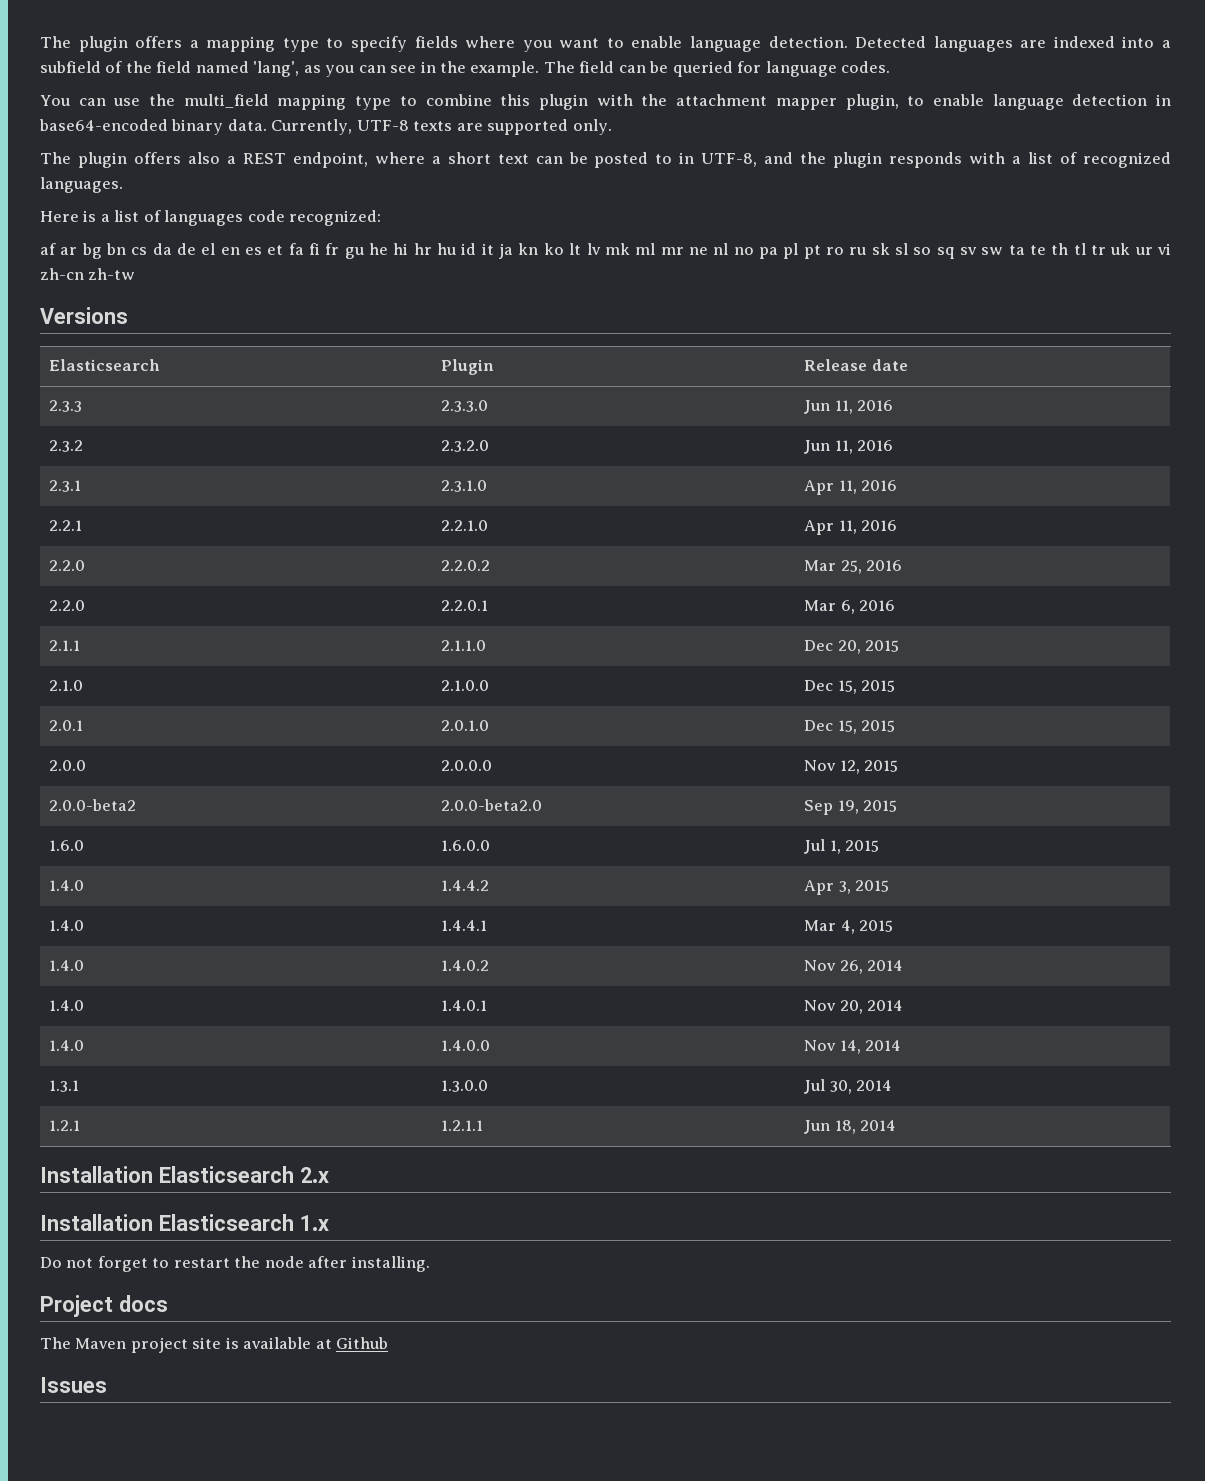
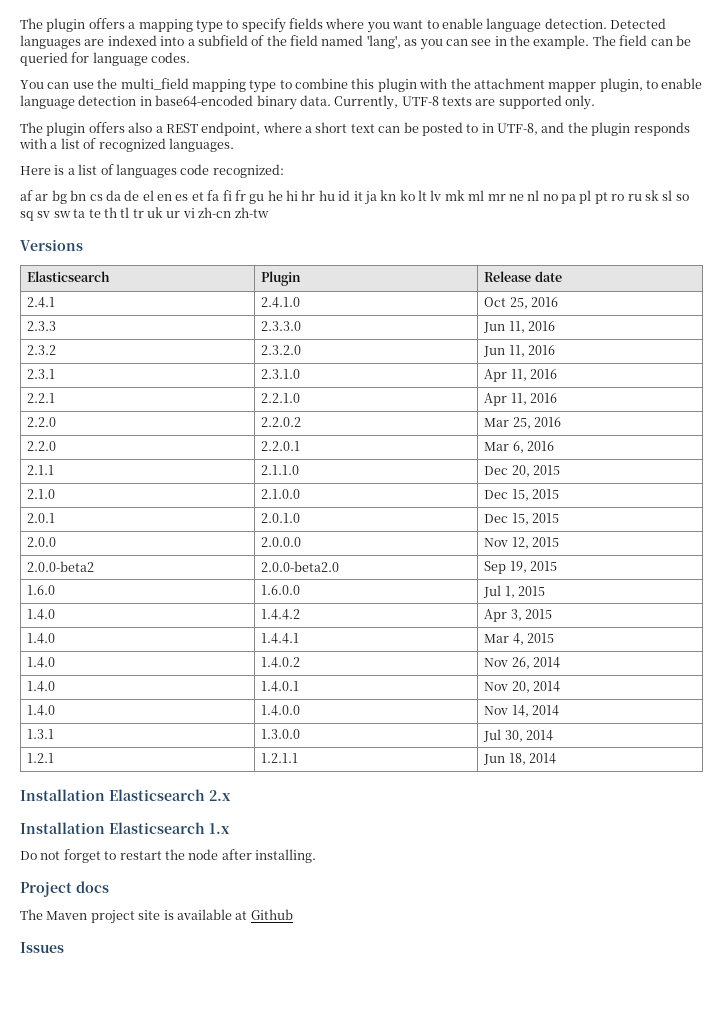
(908, 365) none -> [27,297,56,308] [261,297,301,308] [484,297,559,309] // 2.4.1 | 2.4.1.0 | Oct 25, 2016

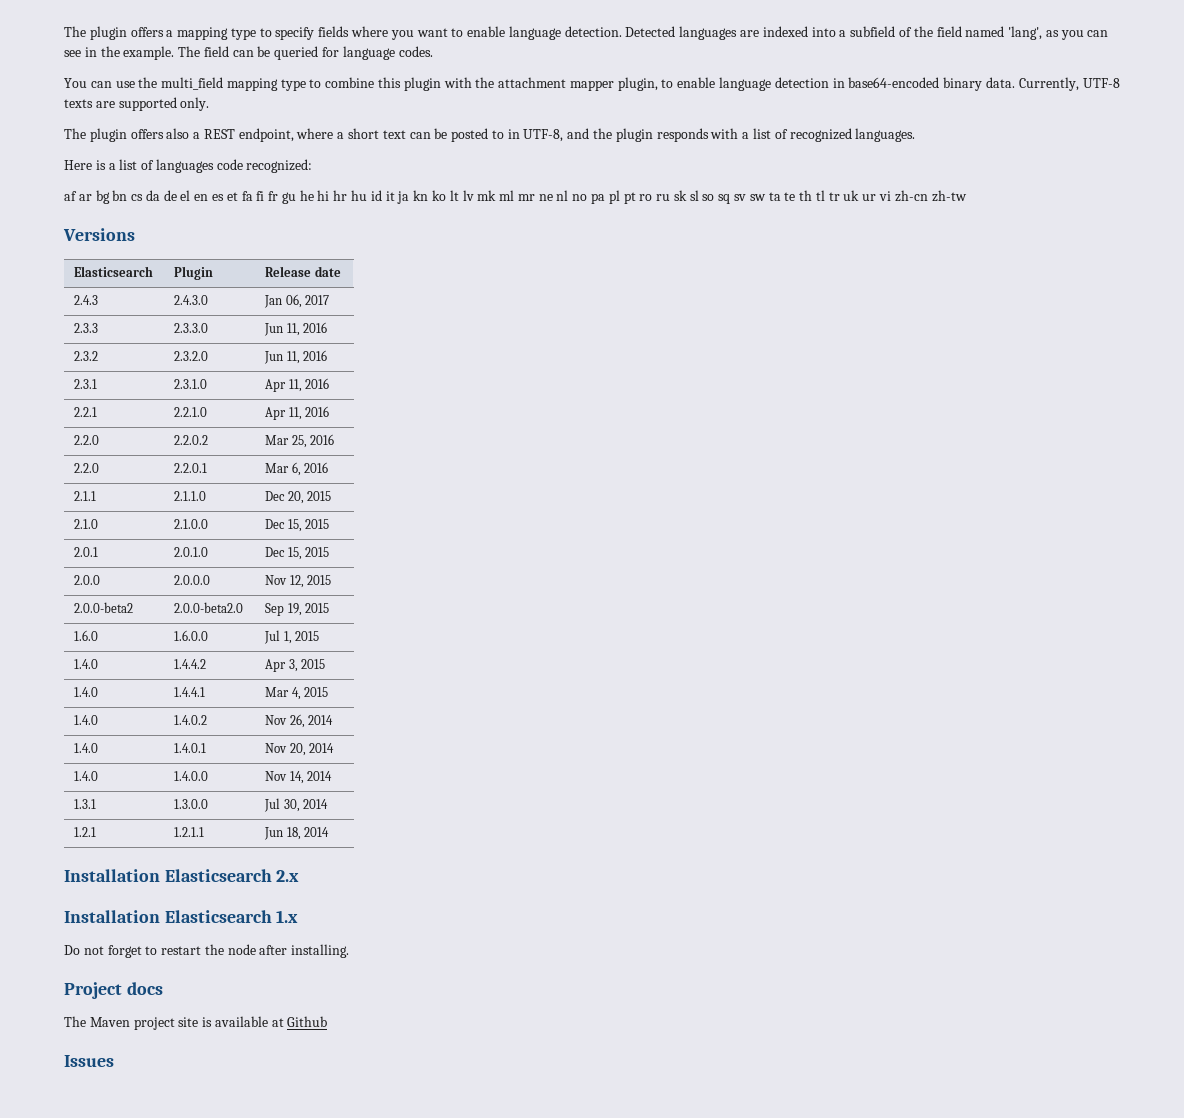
[27,297,56,308] [261,297,301,308] [484,297,559,309] 2.4.1 | 2.4.1.0 | Oct 25, 2016 -> [74,295,99,305] [174,295,209,305] [264,294,330,308] 2.4.3 | 2.4.3.0 | Jan 06, 2017

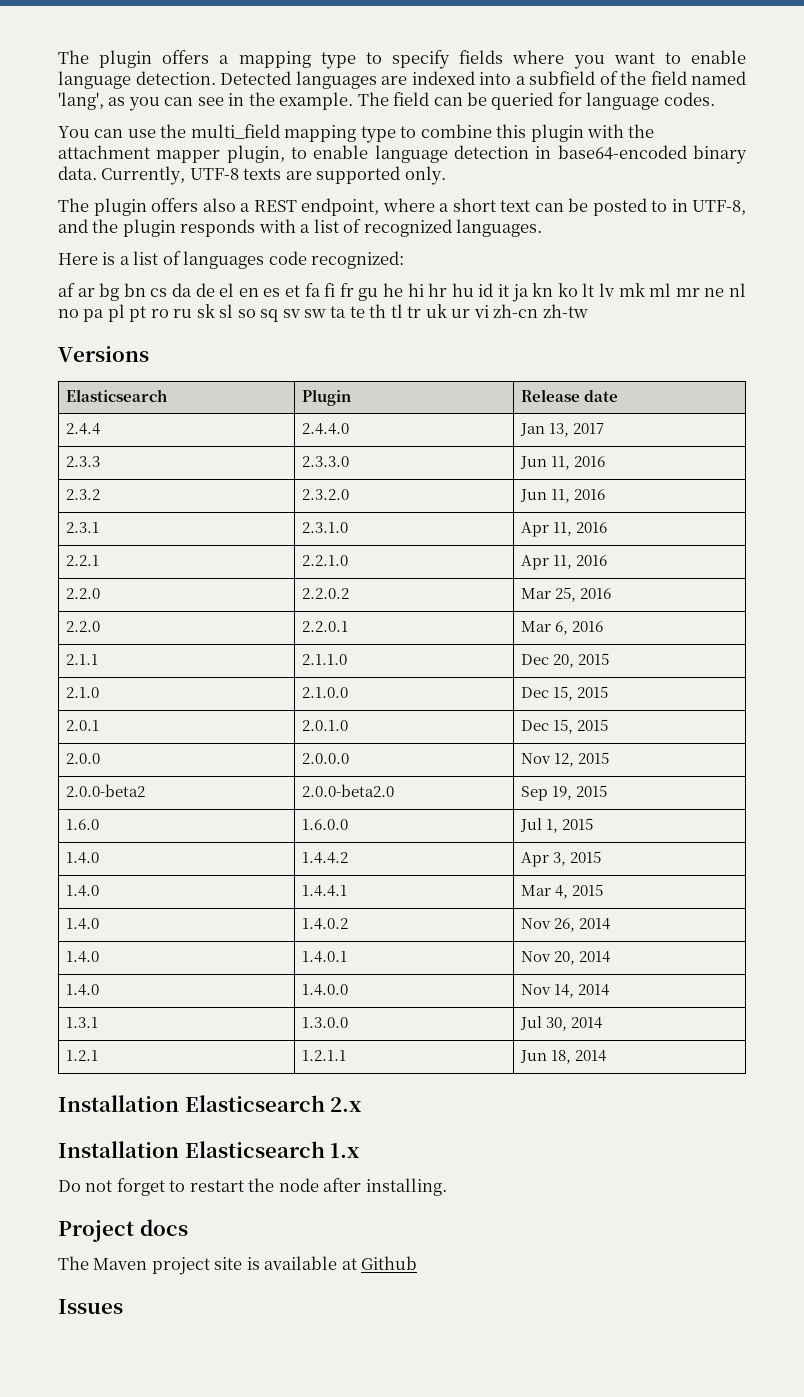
[74,295,99,305] [174,295,209,305] 2.4.3 | 2.4.3.0 -> [65,423,100,435] [301,423,349,435] 2.4.4 | 2.4.4.0
[285,294,302,308] 06, -> [548,423,569,437] 13,

